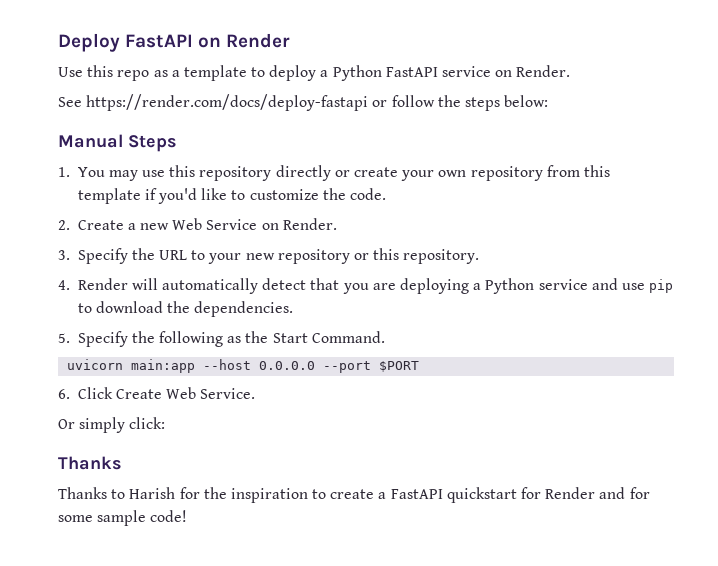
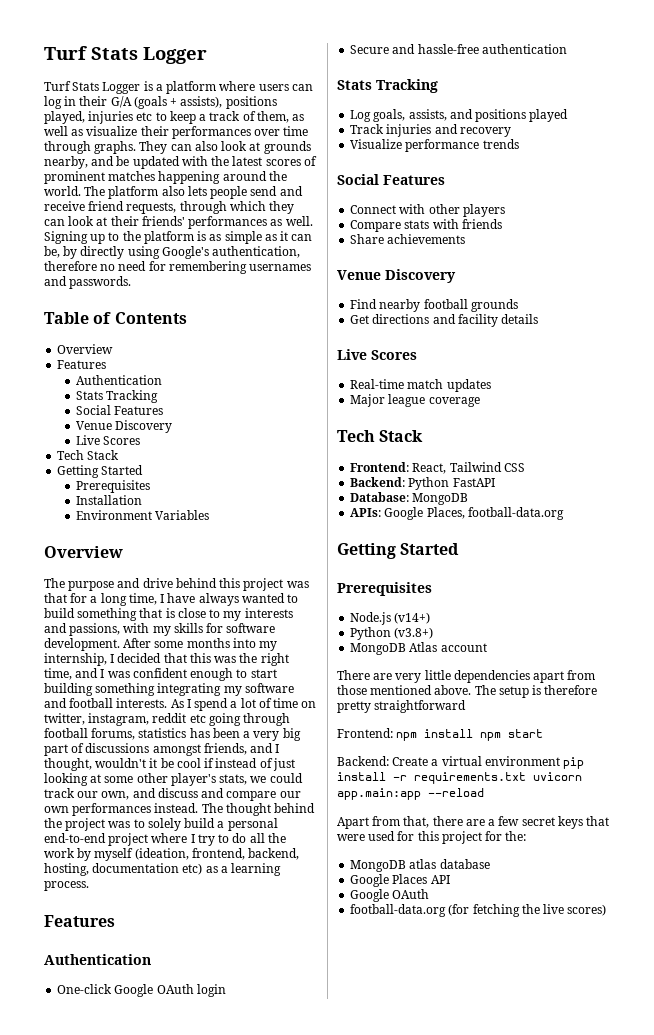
[58,33,291,52] [58,65,571,81] [58,94,549,111] [58,134,177,152] [58,165,610,181] [77,188,387,204] [58,218,337,230] [58,248,480,264] [58,278,674,294] [77,301,294,317] [58,331,385,347] [67,359,420,373] [58,387,256,399] [58,417,166,433] [58,456,122,470] [58,487,650,503] [58,510,188,526] Deploy FastAPI on Render // Use this repo as a template to deploy a Python FastAPI service on Render. // See https://render.com/docs/deploy-fastapi or follow the steps below: // Manual Steps // 1. You may use this repository directly or create your own repository from this template if you'd like to customize the code. // 2. Create a new Web Service on Render. // 3. Specify the URL to your new repository or this repository. // 4. Render will automatically detect that you are deploying a Python service and use pip to download the dependencies. // 5. Specify the following as the Start Command. // uvicorn main:app --host 0.0.0.0 --port $PORT // 6. Click Create Web Service. // Or simply click: // Thanks // Thanks to Harish for the inspiration to create a FastAPI quickstart for Render and for some sample code! -> [44,46,207,64] [44,81,313,94] [44,96,277,109] [44,111,305,124] [44,126,309,139] [44,141,311,154] [44,156,317,169] [44,171,287,184] [44,186,303,199] [44,201,295,214] [44,216,313,229] [44,231,313,244] [44,246,301,259] [44,261,312,274] [44,276,132,289] [44,312,187,324] [57,344,114,354] [57,360,107,369] [76,375,163,385] [76,390,159,403] [76,405,164,415] [76,420,173,433] [76,435,141,445] [57,450,120,460] [57,465,144,478] [76,480,151,493] [76,495,143,505] [76,510,210,520] [44,546,123,558] [44,578,309,591] [44,593,299,606] [44,608,293,621] [44,623,276,636] [44,638,278,651] [44,653,289,666] [44,668,277,681] [44,683,294,696] [44,698,317,711] [44,713,291,726] [44,728,301,741] [44,743,280,756] [44,758,295,771] [44,773,303,786] [44,788,301,801] [44,803,316,816] [44,818,278,831] [44,833,286,846] [44,848,300,861] [44,863,282,876] [44,881,89,891] [44,915,115,927] [44,954,151,965] [57,984,226,997] [350,44,567,54] [337,79,438,93] [350,109,569,122] [350,124,511,137] [350,139,519,152] [337,174,445,185] [350,204,505,217] [350,219,502,232] [350,234,466,244] [337,269,456,283] [350,299,518,312] [350,314,539,327] [337,349,417,360] [350,379,491,392] [350,394,480,407] [337,430,424,442] [350,462,525,474] [350,477,495,490] [350,492,469,505] [350,507,564,520] [337,543,460,559] [337,582,432,596] [350,612,431,625] [350,627,434,640] [350,642,487,655] [337,670,596,683] [337,685,598,698] [337,700,467,713] [337,728,544,741] [337,756,585,769] [337,772,582,784] [337,788,484,800] [337,816,610,829] [337,831,527,844] [350,859,490,872] [350,874,450,887] [350,889,430,902] [350,904,607,917] Turf Stats Logger // Turf Stats Logger is a platform where users can log in their G/A (goals + assists), positions played, injuries etc to keep a track of them, as well as visualize their performances over time through graphs. They can also look at grounds nearby, and be updated with the latest scores of prominent matches happening around the world. The platform also lets people send and receive friend requests, through which they can look at their friends' performances as well. Signing up to the platform is as simple as it can be, by directly using Google's authentication, therefore no need for remembering usernames and passwords. // Table of Contents // Overview // Features // Authentication // Stats Tracking // Social Features // Venue Discovery // Live Scores // Tech Stack // Getting Started // Prerequisites // Installation // Environment Variables // Overview // The purpose and drive behind this project was that for a long time, I have always wanted to build something that is close to my interests and passions, with my skills for software development. After some months into my internship, I decided that this was the right time, and I was confident enough to start building something integrating my software and football interests. As I spend a lot of time on twitter, instagram, reddit etc going through football forums, statistics has been a very big part of discussions amongst friends, and I thought, wouldn't it be cool if instead of just looking at some other player's stats, we could track our own, and discuss and compare our own performances instead. The thought behind the project was to solely build a personal end-to-end project where I try to do all the work by myself (ideation, frontend, backend, hosting, documentation etc) as a learning process. // Features // Authentication // One-click Google OAuth login // Secure and hassle-free authentication // Stats Tracking // Log goals, assists, and positions played // Track injuries and recovery // Visualize performance trends // Social Features // Connect with other players // Compare stats with friends // Share achievements // Venue Discovery // Find nearby football grounds // Get directions and facility details // Live Scores // Real-time match updates // Major league coverage // Tech Stack // Frontend: React, Tailwind CSS // Backend: Python FastAPI // Database: MongoDB // APIs: Google Places, football-data.org // Getting Started // Prerequisites // Node.js (v14+) // Python (v3.8+) // MongoDB Atlas account // There are very little dependencies apart from those mentioned above. The setup is therefore pretty straightforward // Frontend: npm install npm start // Backend: Create a virtual environment pip install -r requirements.txt uvicorn app.main:app --reload // Apart from that, there are a few secret keys that were used for this project for the: // MongoDB atlas database // Google Places API // Google OAuth // football-data.org (for fetching the live scores)

